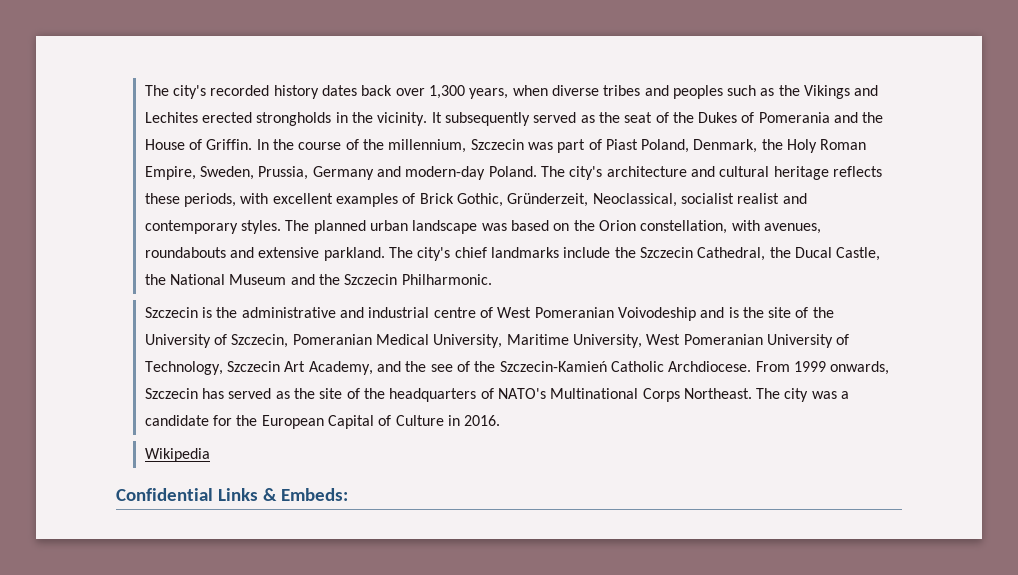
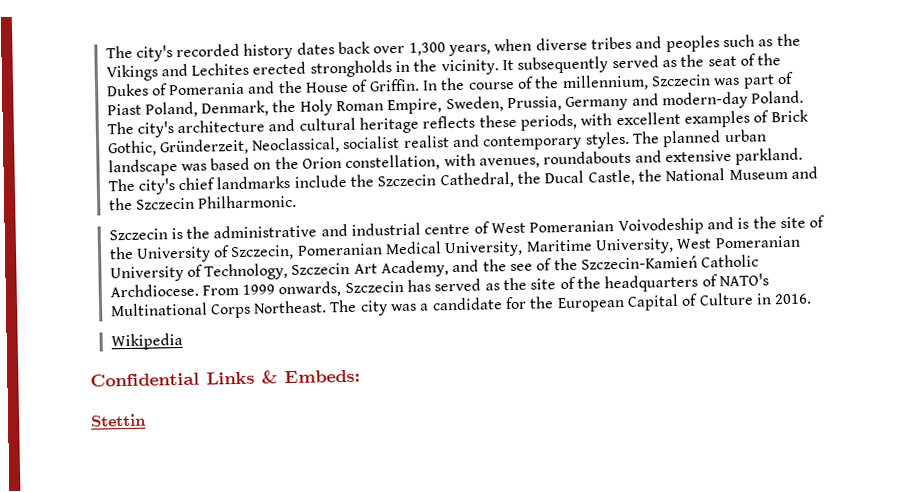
(348, 494) none -> [91,413,146,427] // Stettin

